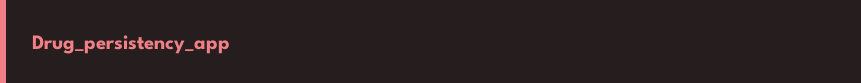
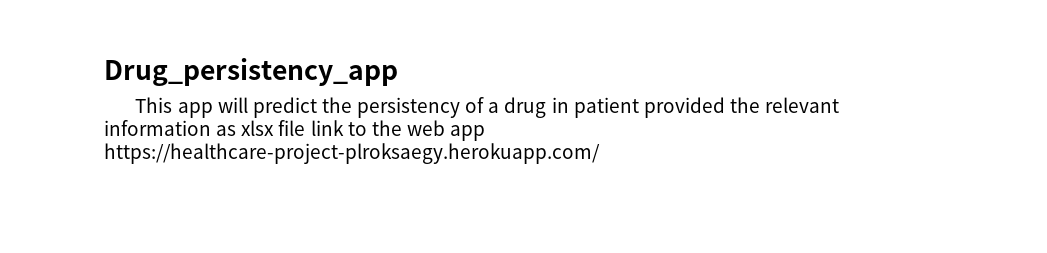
(230, 44) none -> [135,97,840,118] [104,120,486,141] [104,143,600,164] // This app will predict the persistency of a drug in patient provided the relevant information as xlsx file link to the web app https://healthcare-project-plroksaegy.herokuapp.com/

